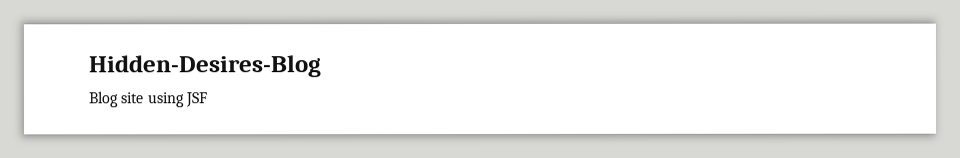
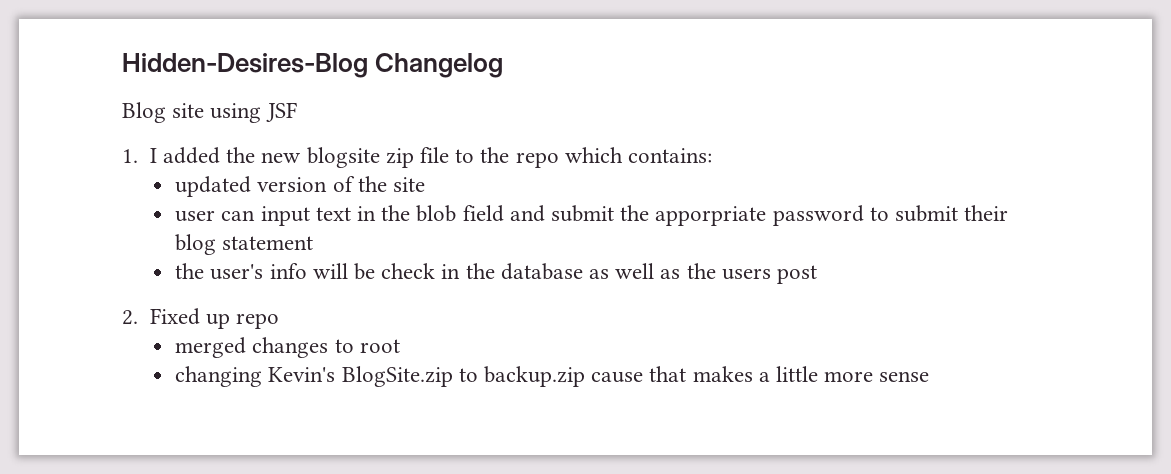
(321, 66) none -> [375,53,504,78] Changelog
(208, 100) none -> [122,147,713,168] [175,176,425,197] [175,205,1009,226] [175,234,314,255] [175,263,818,284] [122,308,280,329] [175,337,400,358] [175,366,930,387] // 1. I added the new blogsite zip file to the repo which contains: // updated version of the site // user can input text in the blob field and submit the apporpriate password to submit their blog statement // the user's info will be check in the database as well as the users post // 2. Fixed up repo // merged changes to root // changing Kevin's BlogSite.zip to backup.zip cause that makes a little more sense

